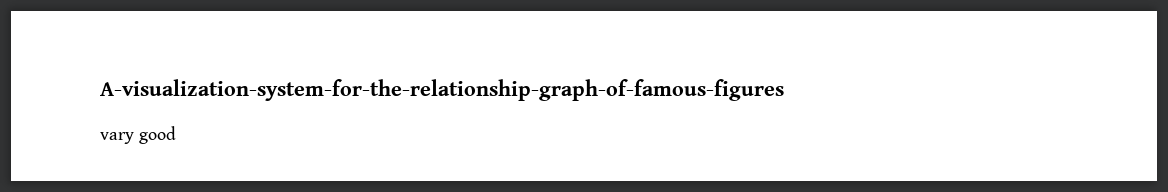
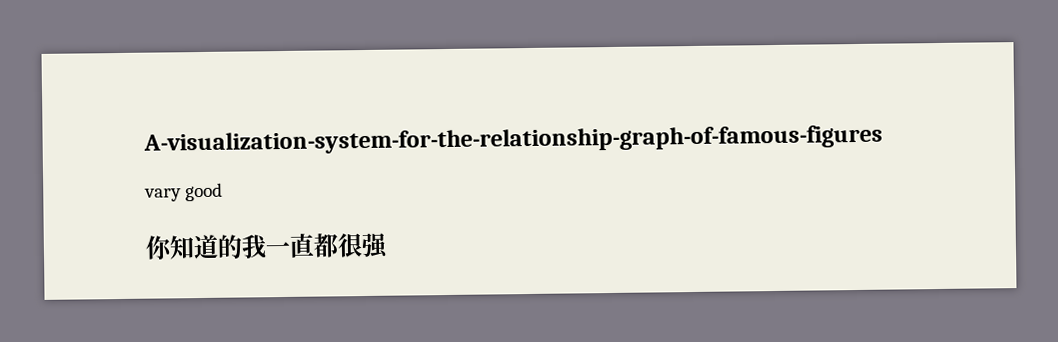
(176, 135) none -> [145,232,389,260] // 你知道的我一直都很强

